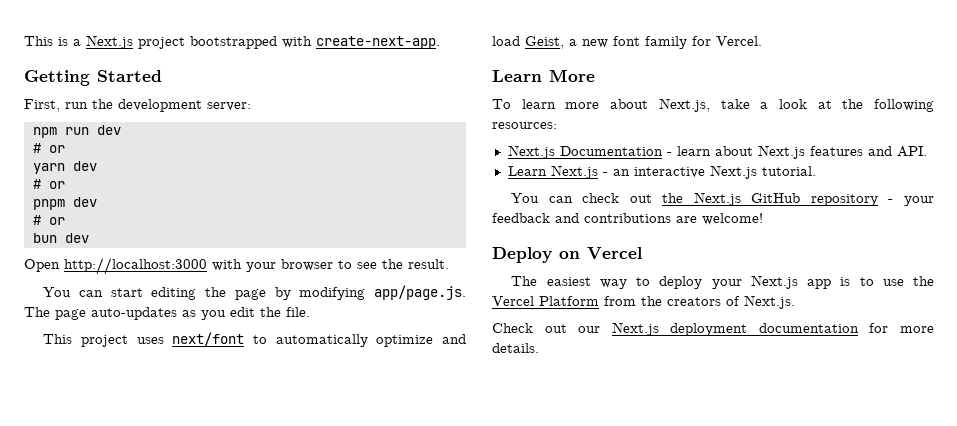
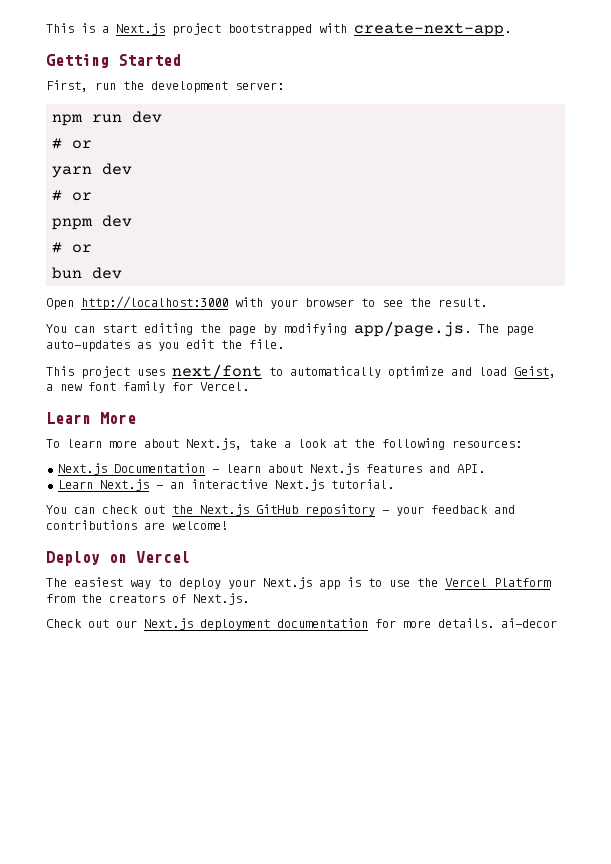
(539, 348) none -> [501,618,557,628] ai-decor

